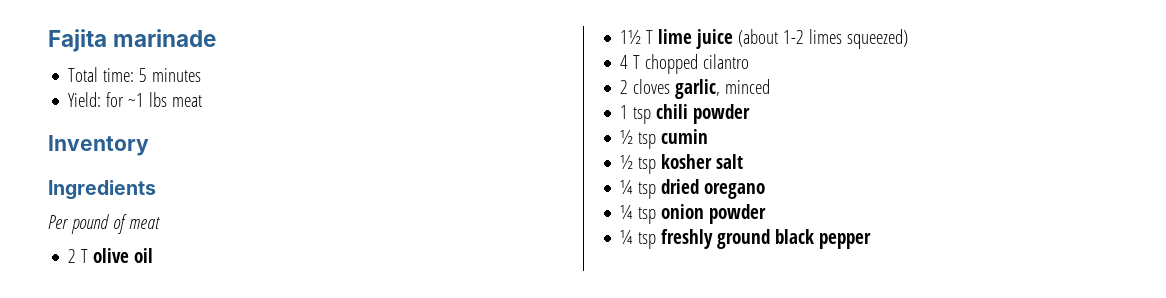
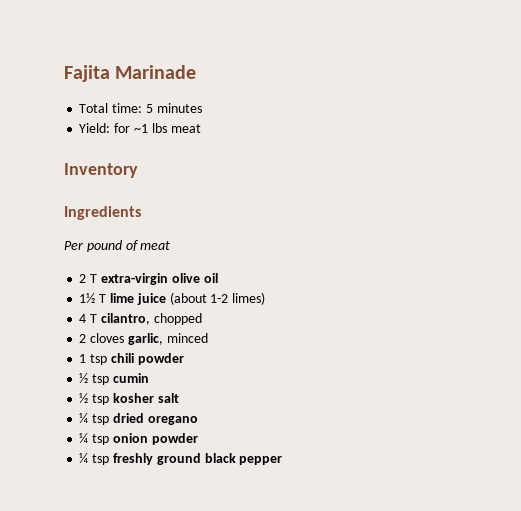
[113,29,217,47] marinade -> [115,65,197,79] Marinade
(89, 256) none -> [100,273,168,285] extra-virgin
[809,29,909,49] limes squeezed) -> [232,292,266,305] limes)
(641, 62) none -> [100,313,150,325] cilantro,
[703,54,750,69] cilantro -> (202, 319) none

